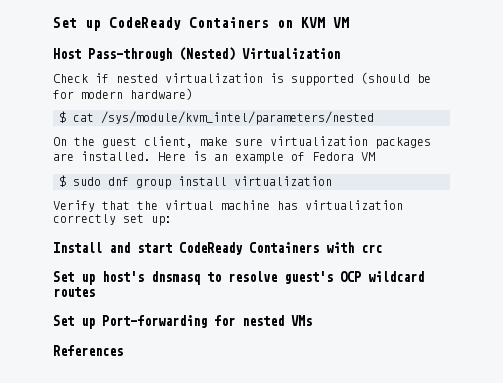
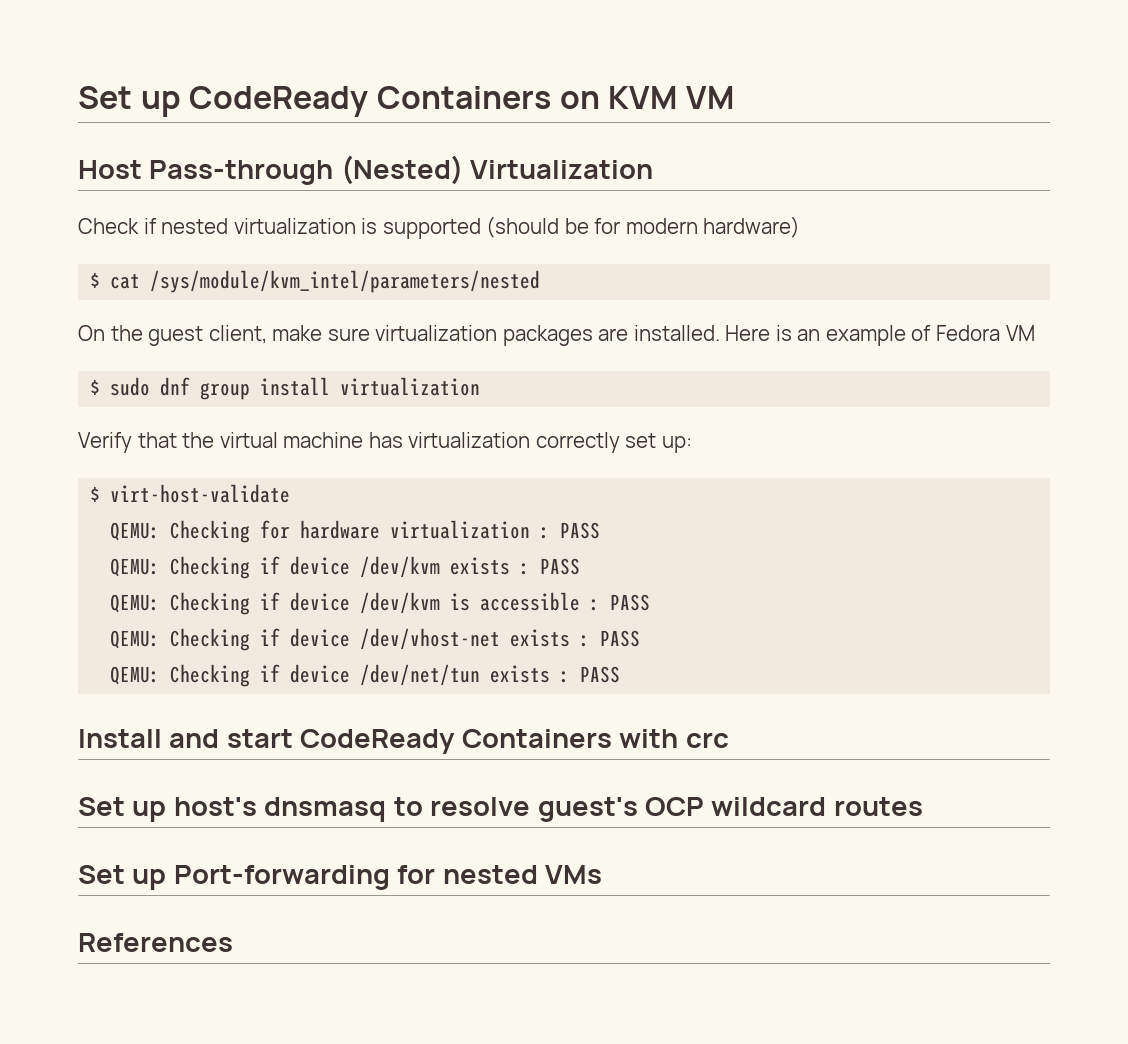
(172, 221) none -> [90,484,291,503] [110,520,601,543] [110,556,581,579] [110,592,651,615] [110,628,641,651] [110,664,621,687] // $ virt-host-validate // QEMU: Checking for hardware virtualization : PASS // QEMU: Checking if device /dev/kvm exists : PASS // QEMU: Checking if device /dev/kvm is accessible : PASS // QEMU: Checking if device /dev/vhost-net exists : PASS // QEMU: Checking if device /dev/net/tun exists : PASS

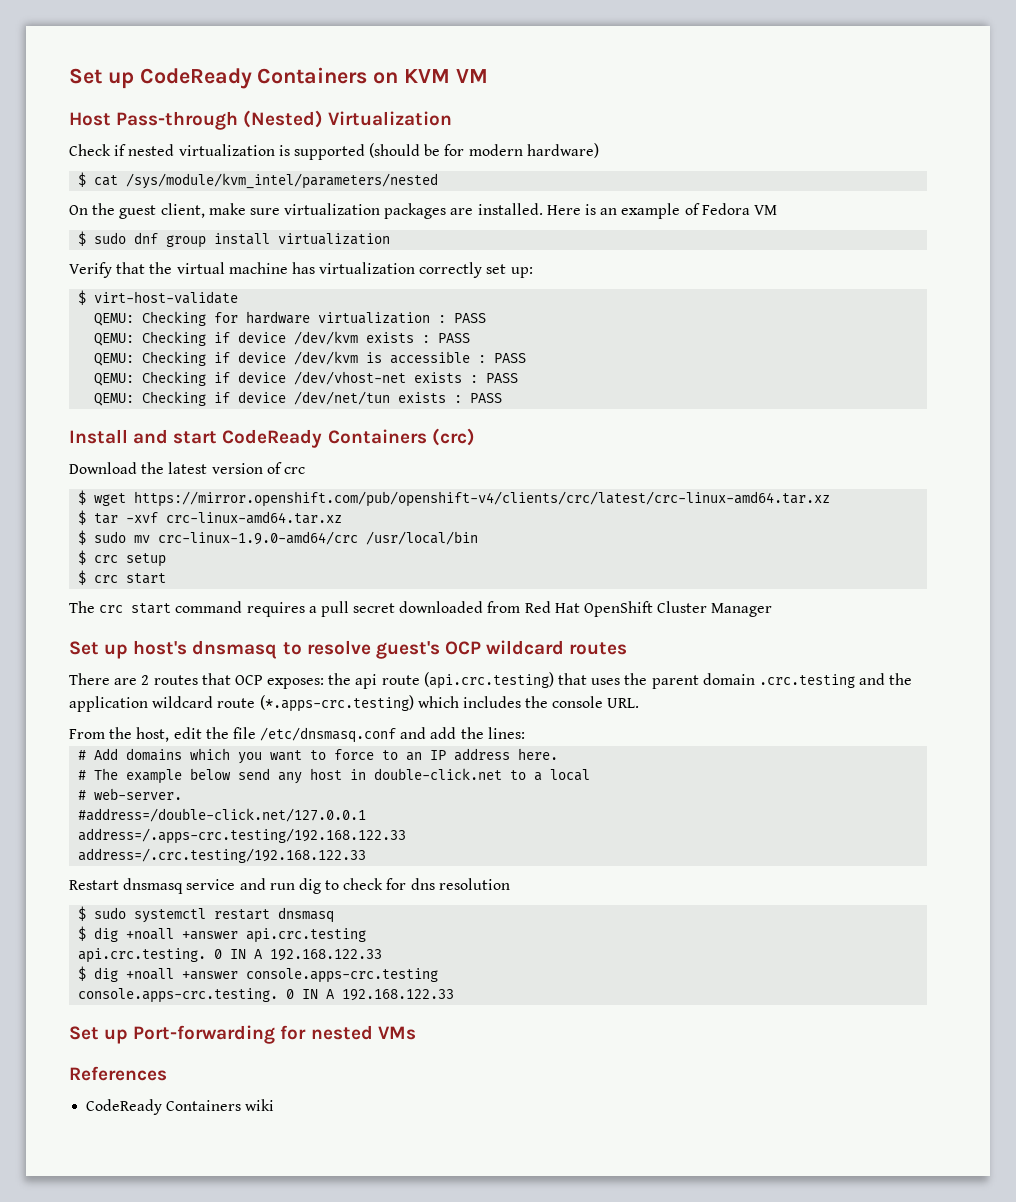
[619,729,729,748] with crc -> [431,428,475,446] [69,462,305,474] [78,490,831,507] [78,510,343,525] [78,530,479,545] [78,550,167,567] [78,570,167,585] [69,601,773,617] (crc) // Download the latest version of crc // $ wget https://mirror.openshift.com/pub/openshift-v4/clients/crc/latest/crc-linux-amd64.tar.xz // $ tar -xvf crc-linux-amd64.tar.xz // $ sudo mv crc-linux-1.9.0-amd64/crc /usr/local/bin // $ crc setup // $ crc start // The crc start command requires a pull secret downloaded from Red Hat OpenShift Cluster Manager
(923, 806) none -> [69,672,913,689] [69,695,640,712] [69,727,525,743] [78,748,559,764] [78,768,591,784] [78,788,183,800] [78,808,367,822] [78,828,407,844] [78,848,367,863] [69,878,510,894] [78,906,335,923] [78,926,367,943] [78,948,383,963] [78,966,439,983] [78,988,455,1003] // There are 2 routes that OCP exposes: the api route (api.crc.testing) that uses the parent domain .crc.testing and the application wildcard route (*.apps-crc.testing) which includes the console URL. // From the host, edit the file /etc/dnsmasq.conf and add the lines: // # Add domains which you want to force to an IP address here. // # The example below send any host in double-click.net to a local // # web-server. // #address=/double-click.net/127.0.0.1 // address=/.apps-crc.testing/192.168.122.33 // address=/.crc.testing/192.168.122.33 // Restart dnsmasq service and run dig to check for dns resolution // $ sudo systemctl restart dnsmasq // $ dig +noall +answer api.crc.testing // api.crc.testing. 0 IN A 192.168.122.33 // $ dig +noall +answer console.apps-crc.testing // console.apps-crc.testing. 0 IN A 192.168.122.33
(233, 942) none -> [86,1099,275,1115] // CodeReady Containers wiki

